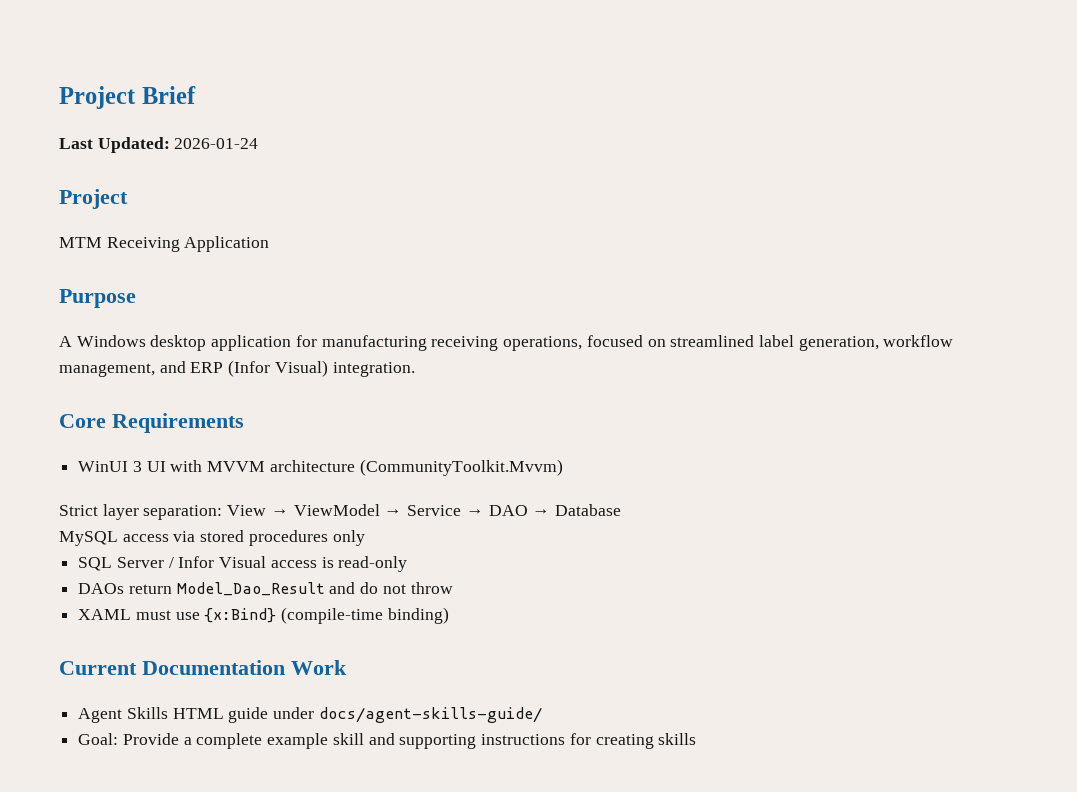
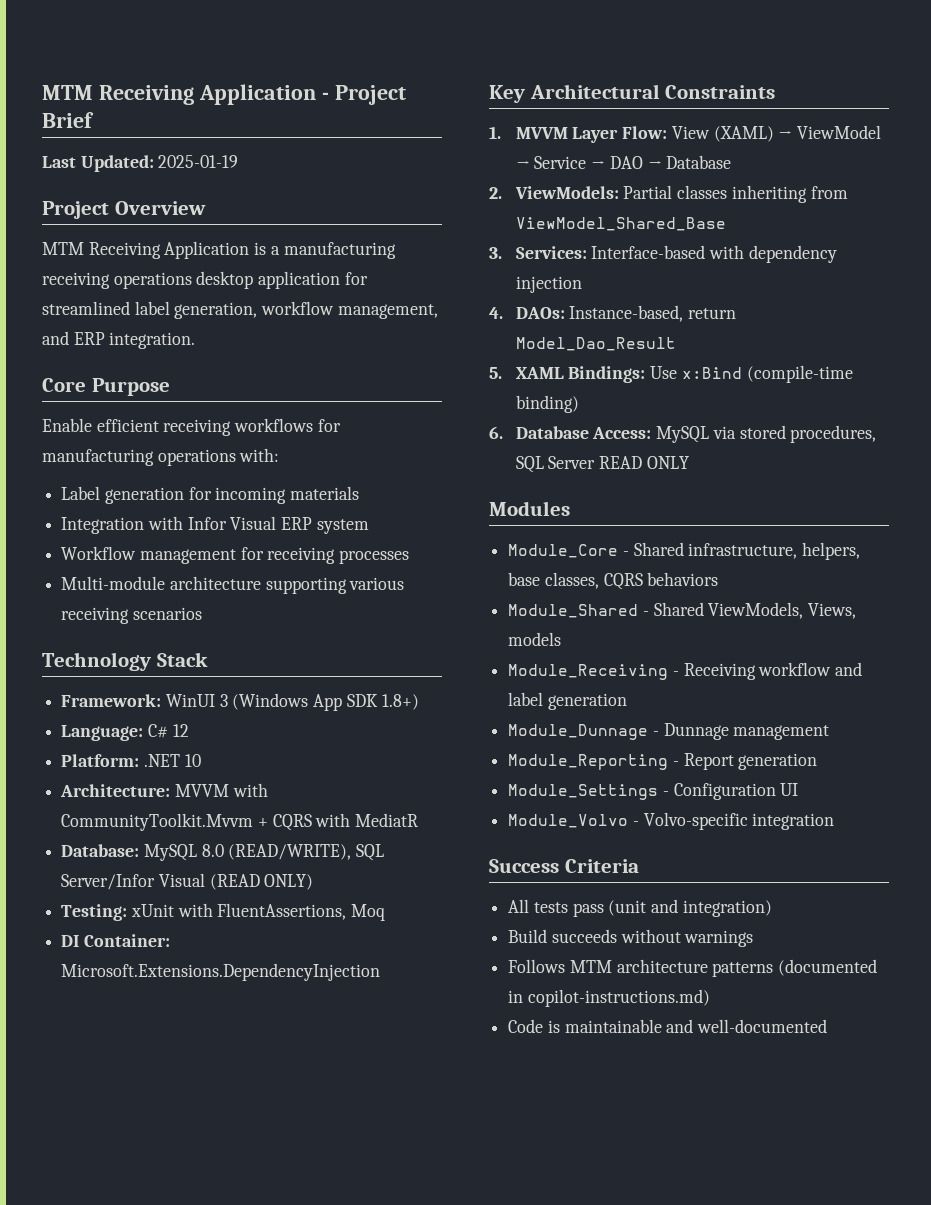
(59, 97) none -> [42,84,329,105] MTM Receiving Application -
[174,138,259,149] [59,189,128,209] [59,236,270,252] [59,289,136,308] [59,335,666,351] 2026-01-24 // Project // MTM Receiving Application // Purpose // A Windows desktop application for manufacturing receiving operations, focused on -> [158,155,239,168] [42,201,206,219] [42,241,396,259] [42,271,368,289] 2025-01-19 // Project Overview // MTM Receiving Application is a manufacturing receiving operations desktop application for
[228,360,328,377] (Infor Visual) -> (105, 338) none
[112,413,244,433] [78,459,563,476] [59,504,267,520] Requirements // WinUI 3 UI with MVVM architecture (CommunityToolkit.Mvvm) // Strict layer separation: View -> [91,378,170,396] [42,418,341,436] [42,448,280,466] [61,486,360,504] [61,516,369,534] [61,546,410,564] [61,576,405,594] [61,607,202,624] [42,652,208,671] [61,693,419,711] [61,724,189,741] [61,754,201,767] [60,783,268,797] [61,813,419,831] [61,844,385,861] [61,873,314,890] [61,903,386,921] [61,934,170,947] [61,963,381,981] [489,84,776,103] [489,126,774,143] Purpose // Enable efficient receiving workflows for manufacturing operations with: // Label generation for incoming materials // Integration with Infor Visual ERP system // Workflow management for receiving processes // Multi-module architecture supporting various receiving scenarios // Technology Stack // Framework: WinUI 3 (Windows App SDK 1.8+) // Language: C# 12 // Platform: .NET 10 // Architecture: MVVM with CommunityToolkit.Mvvm + CQRS with MediatR // Database: MySQL 8.0 (READ/WRITE), SQL Server/Infor Visual (READ ONLY) // Testing: xUnit with FluentAssertions, Moq // DI Container: Microsoft.Extensions.DependencyInjection // Key Architectural Constraints // 1. MVVM Layer Flow: View (XAML)
[59,530,365,546] [78,556,408,572] [78,582,453,596] [78,607,449,624] [59,660,347,675] [78,707,542,723] [78,733,697,749] MySQL access via stored procedures only // SQL Server / Infor Visual access is read-only // DAOs return Model_Dao_Result and do not throw // XAML must use {x:Bind} (compile-time binding) // Current Documentation Work // Agent Skills HTML guide under docs/agent-skills-guide/ // Goal: Provide a complete example skill and supporting instructions for creating skills -> [489,185,848,203] [515,217,726,231] [489,245,837,263] [515,276,582,293] [489,305,737,322] [515,337,676,351] [489,365,853,383] [515,395,579,413] [489,425,877,443] [515,456,689,473] [489,501,570,516] [508,542,861,560] [508,572,719,590] [508,602,857,619] [508,632,562,646] [508,662,863,680] [508,692,627,710] [508,723,830,740] [508,753,818,770] [508,783,799,800] [508,812,835,830] [489,859,639,873] [508,899,772,917] [508,929,754,947] [508,959,878,977] [508,989,710,1007] [508,1019,828,1033] 2. ViewModels: Partial classes inheriting from ViewModel_Shared_Base // 3. Services: Interface-based with dependency injection // 4. DAOs: Instance-based, return Model_Dao_Result // 5. XAML Bindings: Use x:Bind (compile-time binding) // 6. Database Access: MySQL via stored procedures, SQL Server READ ONLY // Modules // Module_Core - Shared infrastructure, helpers, base classes, CQRS behaviors // Module_Shared - Shared ViewModels, Views, models // Module_Receiving - Receiving workflow and label generation // Module_Dunnage - Dunnage management // Module_Reporting - Report generation // Module_Settings - Configuration UI // Module_Volvo - Volvo-specific integration // Success Criteria // All tests pass (unit and integration) // Build succeeds without warnings // Follows MTM architecture patterns (documented in copilot-instructions.md) // Code is maintainable and well-documented

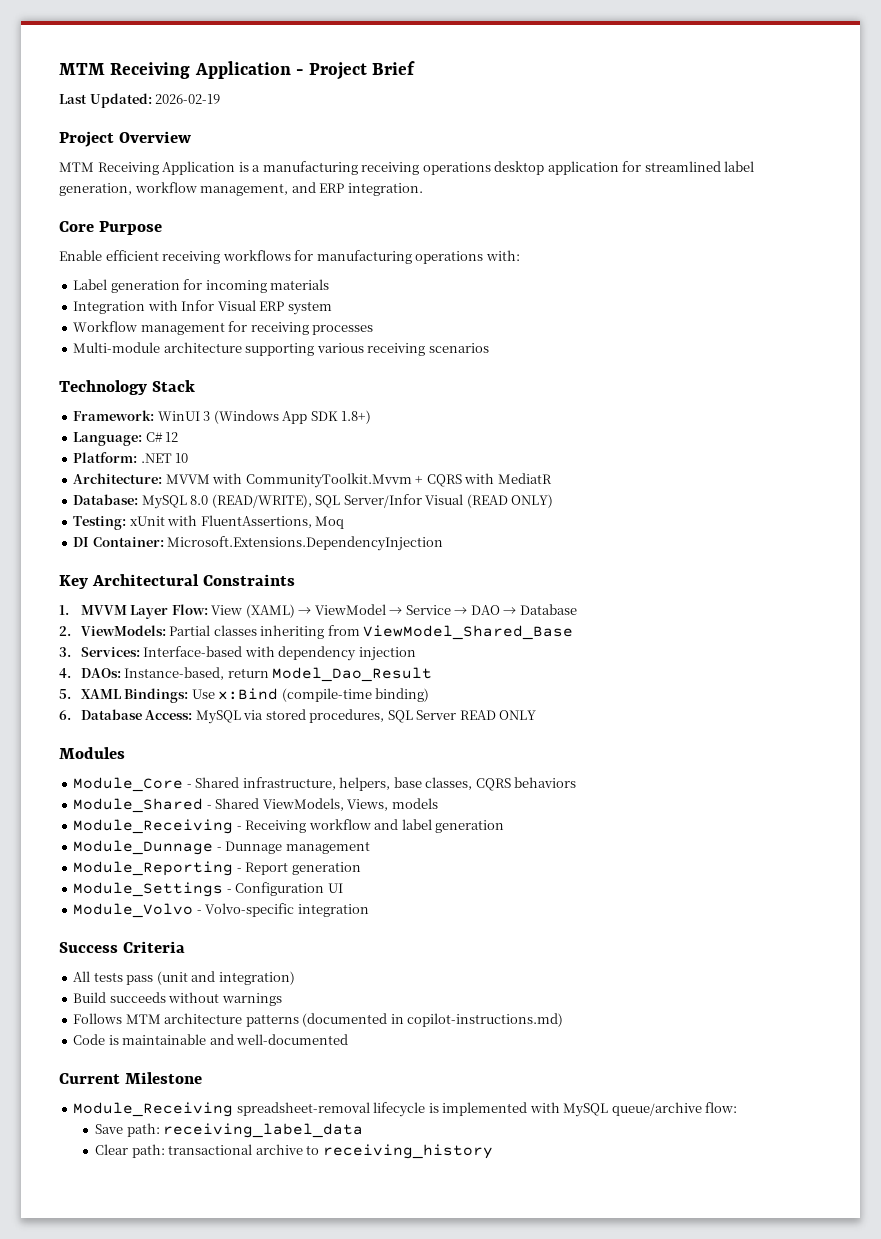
[158,155,239,168] 2025-01-19 -> [155,94,221,104] 2026-02-19
(828, 1026) none -> [59,1072,202,1084] [73,1102,738,1117] [95,1123,364,1138] [95,1144,493,1159] // Current Milestone // Module_Receiving spreadsheet-removal lifecycle is implemented with MySQL queue/archive flow: // Save path: receiving_label_data // Clear path: transactional archive to receiving_history

